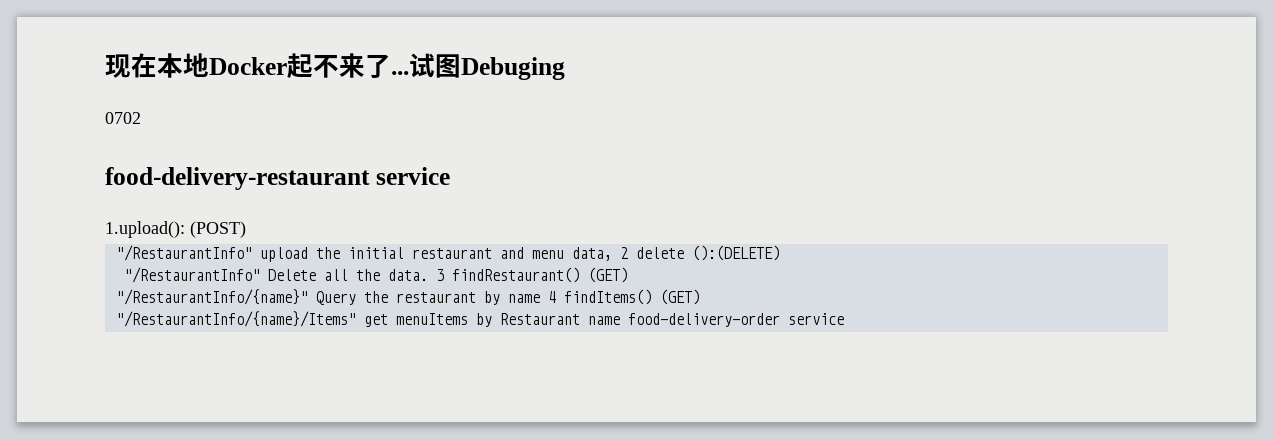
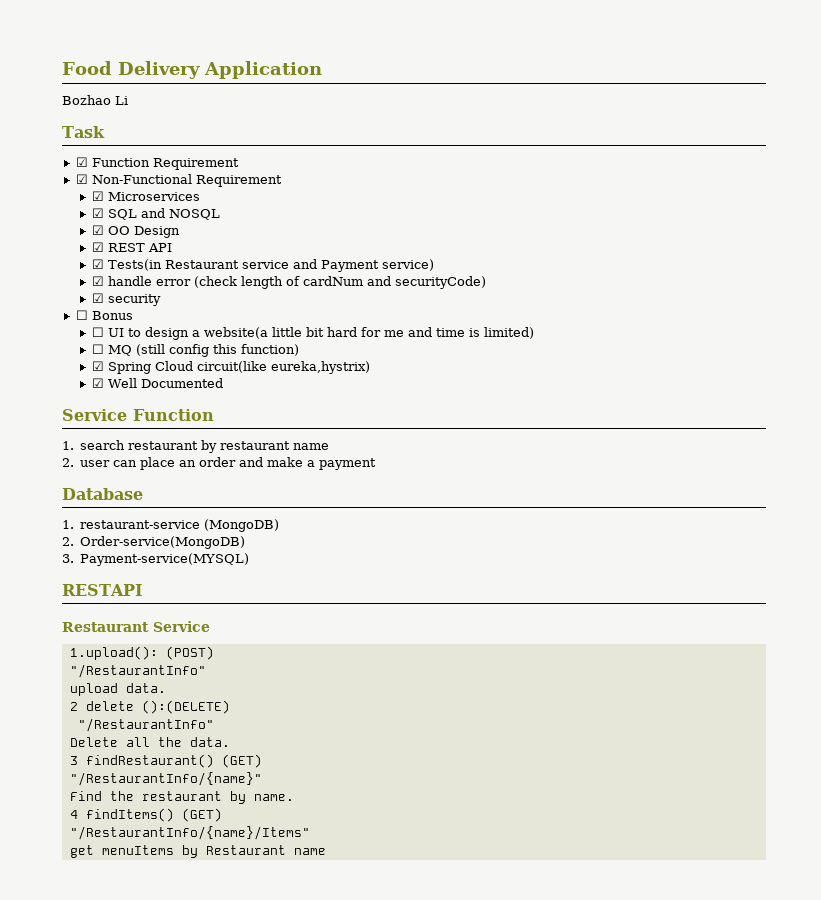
[105,53,565,80] [105,112,141,124] [105,167,450,190] [105,221,246,238] [115,245,612,262] 现在本地Docker起不来了...试图Debuging // 0702 // food-delivery-restaurant service // 1.upload(): (POST) // "/RestaurantInfo" upload the initial restaurant and menu data, -> [62,61,322,79] [62,95,128,105] [62,126,105,138] [75,157,239,170] [75,174,282,187] [91,191,200,201] [91,208,220,220] [91,225,180,238] [91,242,172,252] [91,259,434,272] [91,276,486,289] [91,293,161,306] [75,310,133,320] [91,327,534,340] [91,344,299,357] [91,361,370,374] [91,378,223,388] [62,409,214,421] [62,440,330,453] [62,457,377,470] [62,488,143,500] [62,519,280,532] [62,536,246,549] [62,553,250,566] [62,584,142,596] [62,621,210,632] [69,646,214,660] [69,664,206,678] [69,683,166,696] Food Delivery Application // Bozhao Li // Task // ☑ Function Requirement // ☑ Non-Functional Requirement // ☑ Microservices // ☑ SQL and NOSQL // ☑ OO Design // ☑ REST API // ☑ Tests(in Restaurant service and Payment service) // ☑ handle error (check length of cardNum and securityCode) // ☑ security // ☐ Bonus // ☐ UI to design a website(a little bit hard for me and time is limited) // ☐ MQ (still config this function) // ☑ Spring Cloud circuit(like eureka,hystrix) // ☑ Well Documented // Service Function // 1. search restaurant by restaurant name // 2. user can place an order and make a payment // Database // 1. restaurant-service (MongoDB) // 2. Order-service(MongoDB) // 3. Payment-service(MYSQL) // RESTAPI // Restaurant Service // 1.upload(): (POST) // "/RestaurantInfo" // upload data. //
(260, 275) none -> (214, 725) //
(428, 275) none -> (230, 742) //
[315,291,356,305] Query -> [69,791,102,801] // Find
[507,294,540,303] name -> [253,794,294,801] name. //
(356, 319) none -> (310, 833) //
[627,313,844,327] food-delivery-order service -> (326, 851) none

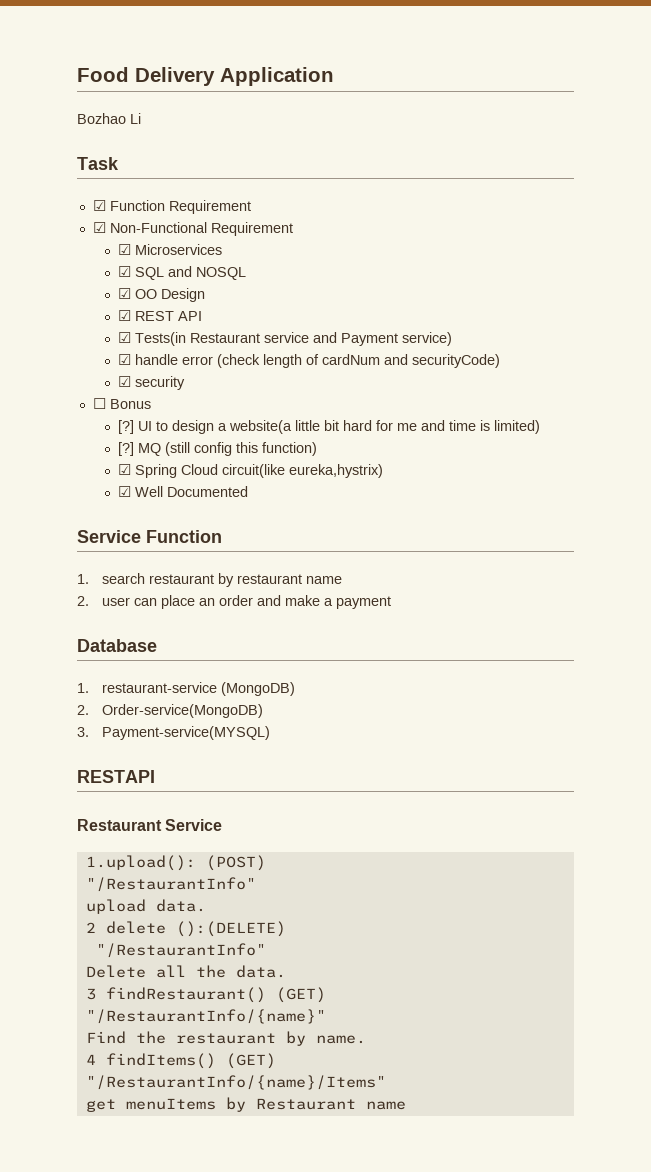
[91,327,104,337] ☐ -> [118,420,135,434] [?]
[91,344,104,354] ☐ -> [118,442,135,456] [?]

